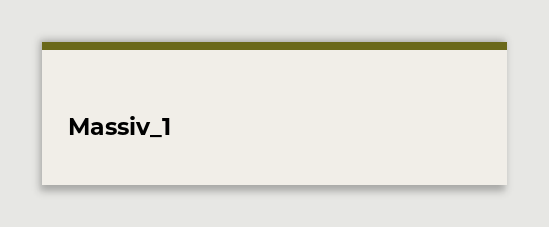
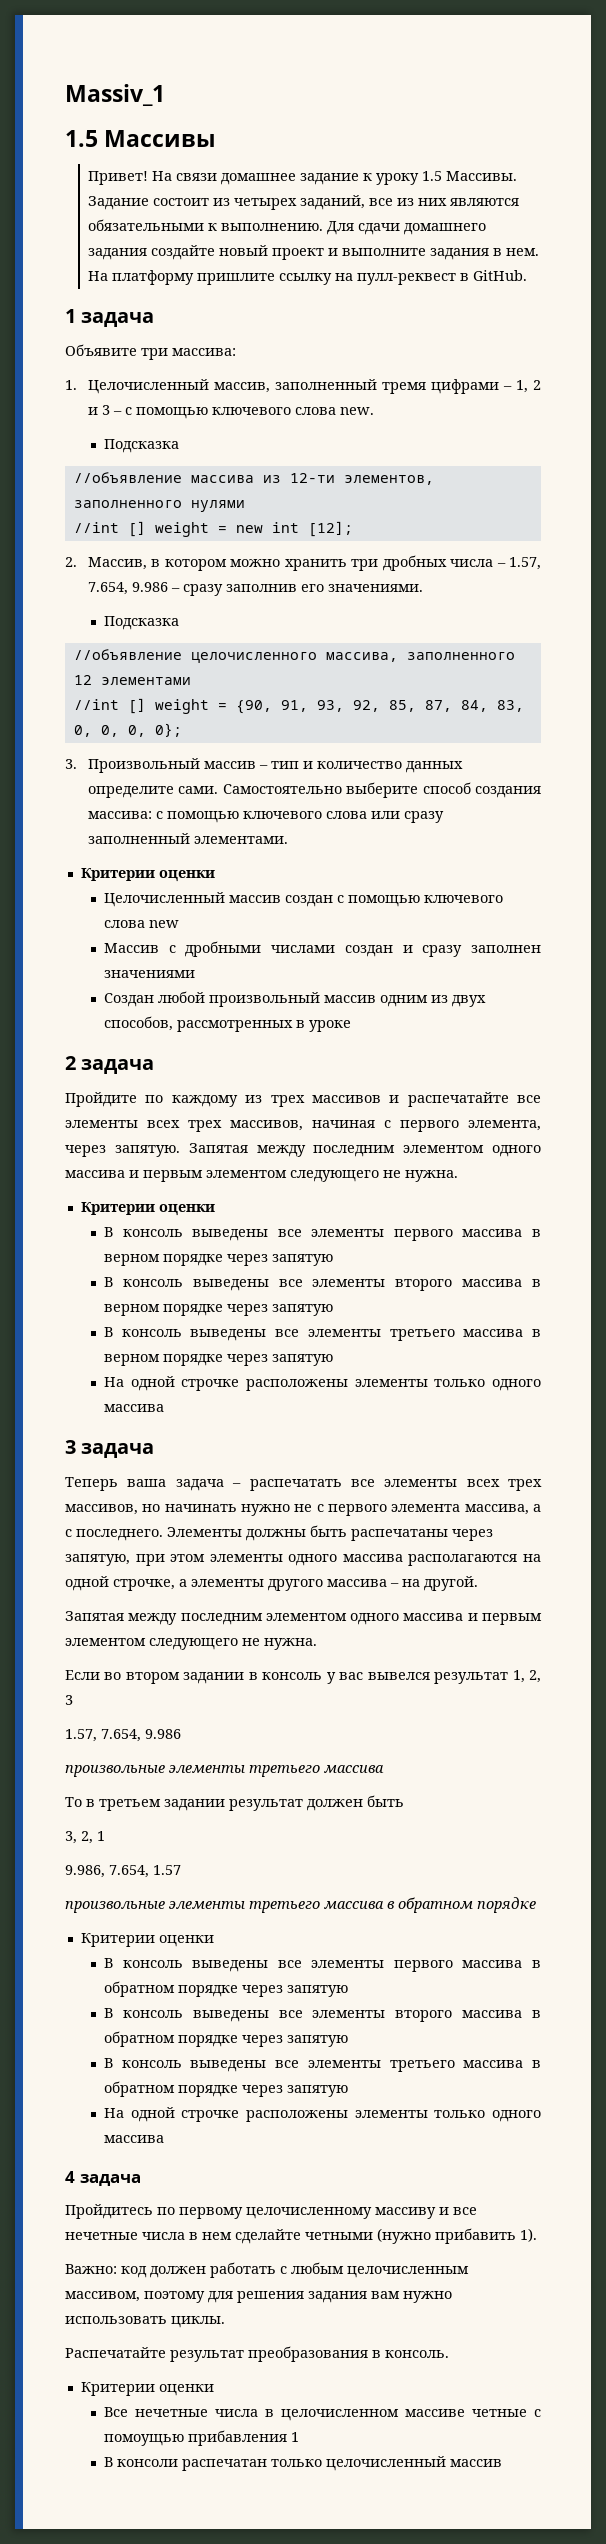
(171, 127) none -> [65,130,217,147] [88,171,518,185] [88,195,520,210] [88,219,487,235] [88,245,540,260] [88,270,528,285] [65,309,155,327] [65,344,236,360] [65,379,542,394] [88,405,375,419] [104,439,180,453] [73,472,434,485] [73,500,245,512] [73,521,353,537] [65,555,541,571] [88,582,424,596] [104,616,180,630] [73,649,515,663] [73,675,191,685] [73,698,524,714] [73,723,182,737] [65,758,464,773] [88,782,542,798] [88,811,445,823] [88,833,289,844] [80,868,215,882] [104,892,504,907] [104,920,180,928] [104,941,541,957] [104,970,196,978] [104,991,487,1007] [104,1016,352,1032] [65,1056,155,1074] [65,1092,541,1107] [65,1120,541,1132] [65,1143,541,1157] [65,1170,458,1182] [80,1202,215,1216] [104,1227,541,1241] [104,1254,334,1266] [104,1277,541,1291] [104,1304,334,1316] [104,1327,541,1341] [104,1354,334,1366] [104,1376,541,1391] [104,1404,165,1412] [65,1440,155,1458] [65,1477,542,1491] [65,1504,541,1516] [65,1525,493,1541] [65,1554,541,1566] [65,1576,478,1591] [65,1611,542,1625] [65,1638,317,1650] [65,1670,541,1684] [65,1695,73,1705] [65,1729,181,1742] [65,1765,384,1777] [65,1795,404,1811] [65,1831,105,1844] [65,1865,181,1878] [65,1897,536,1913] [80,1933,214,1947] [104,1958,541,1972] [104,1981,349,1997] [104,2008,541,2022] [104,2031,349,2047] [104,2058,541,2072] [104,2081,349,2097] [104,2107,541,2122] [104,2135,165,2143] [65,2171,141,2186] [65,2204,477,2219] [65,2228,537,2244] [65,2262,469,2278] [65,2291,452,2303] [65,2316,225,2328] [65,2346,449,2362] [80,2382,214,2396] [104,2407,541,2421] [104,2430,300,2446] [104,2456,503,2471] // 1.5 Массивы // Привет! На связи домашнее задание к уроку 1.5 Массивы. Задание состоит из четырех заданий, все из них являются обязательными к выполнению. Для сдачи домашнего задания создайте новый проект и выполните задания в нем. На платформу пришлите ссылку на пулл-реквест в GitHub. // 1 задача // Объявите три массива: // 1. Целочисленный массив, заполненный тремя цифрами – 1, 2 и 3 – с помощью ключевого слова new. // Подсказка // //объявление массива из 12-ти элементов, заполненного нулями // //int [] weight = new int [12]; // 2. Массив, в котором можно хранить три дробных числа – 1.57, 7.654, 9.986 – сразу заполнив его значениями. // Подсказка // //объявление целочисленного массива, заполненного 12 элементами // //int [] weight = {90, 91, 93, 92, 85, 87, 84, 83, 0, 0, 0, 0}; // 3. Произвольный массив – тип и количество данных определите сами. Самостоятельно выберите способ создания массива: с помощью ключевого слова или сразу заполненный элементами. // Критерии оценки // Целочисленный массив создан с помощью ключевого слова new // Массив с дробными числами создан и сразу заполнен значениями // Создан любой произвольный массив одним из двух способов, рассмотренных в уроке // 2 задача // Пройдите по каждому из трех массивов и распечатайте все элементы всех трех массивов, начиная с первого элемента, через запятую. Запятая между последним элементом одного массива и первым элементом следующего не нужна. // Критерии оценки // В консоль выведены все элементы первого массива в верном порядке через запятую // В консоль выведены все элементы второго массива в верном порядке через запятую // В консоль выведены все элементы третьего массива в верном порядке через запятую // На одной строчке расположены элементы только одного массива // 3 задача // Теперь ваша задача – распечатать все элементы всех трех массивов, но начинать нужно не с первого элемента массива, а с последнего. Элементы должны быть распечатаны через запятую, при этом элементы одного массива располагаются на одной строчке, а элементы другого массива – на другой. // Запятая между последним элементом одного массива и первым элементом следующего не нужна. // Если во втором задании в консоль у вас вывелся результат 1, 2, 3 // 1.57, 7.654, 9.986 // произвольные элементы третьего массива // То в третьем задании результат должен быть // 3, 2, 1 // 9.986, 7.654, 1.57 // произвольные элементы третьего массива в обратном порядке // Критерии оценки // В консоль выведены все элементы первого массива в обратном порядке через запятую // В консоль выведены все элементы второго массива в обратном порядке через запятую // В консоль выведены все элементы третьего массива в обратном порядке через запятую // На одной строчке расположены элементы только одного массива // 4 задача // Пройдитесь по первому целочисленному массиву и все нечетные числа в нем сделайте четными (нужно прибавить 1). // Важно: код должен работать с любым целочисленным массивом, поэтому для решения задания вам нужно использовать циклы. // Распечатайте результат преобразования в консоль. // Критерии оценки // Все нечетные числа в целочисленном массиве четные с помоущью прибавления 1 // В консоли распечатан только целочисленный массив

